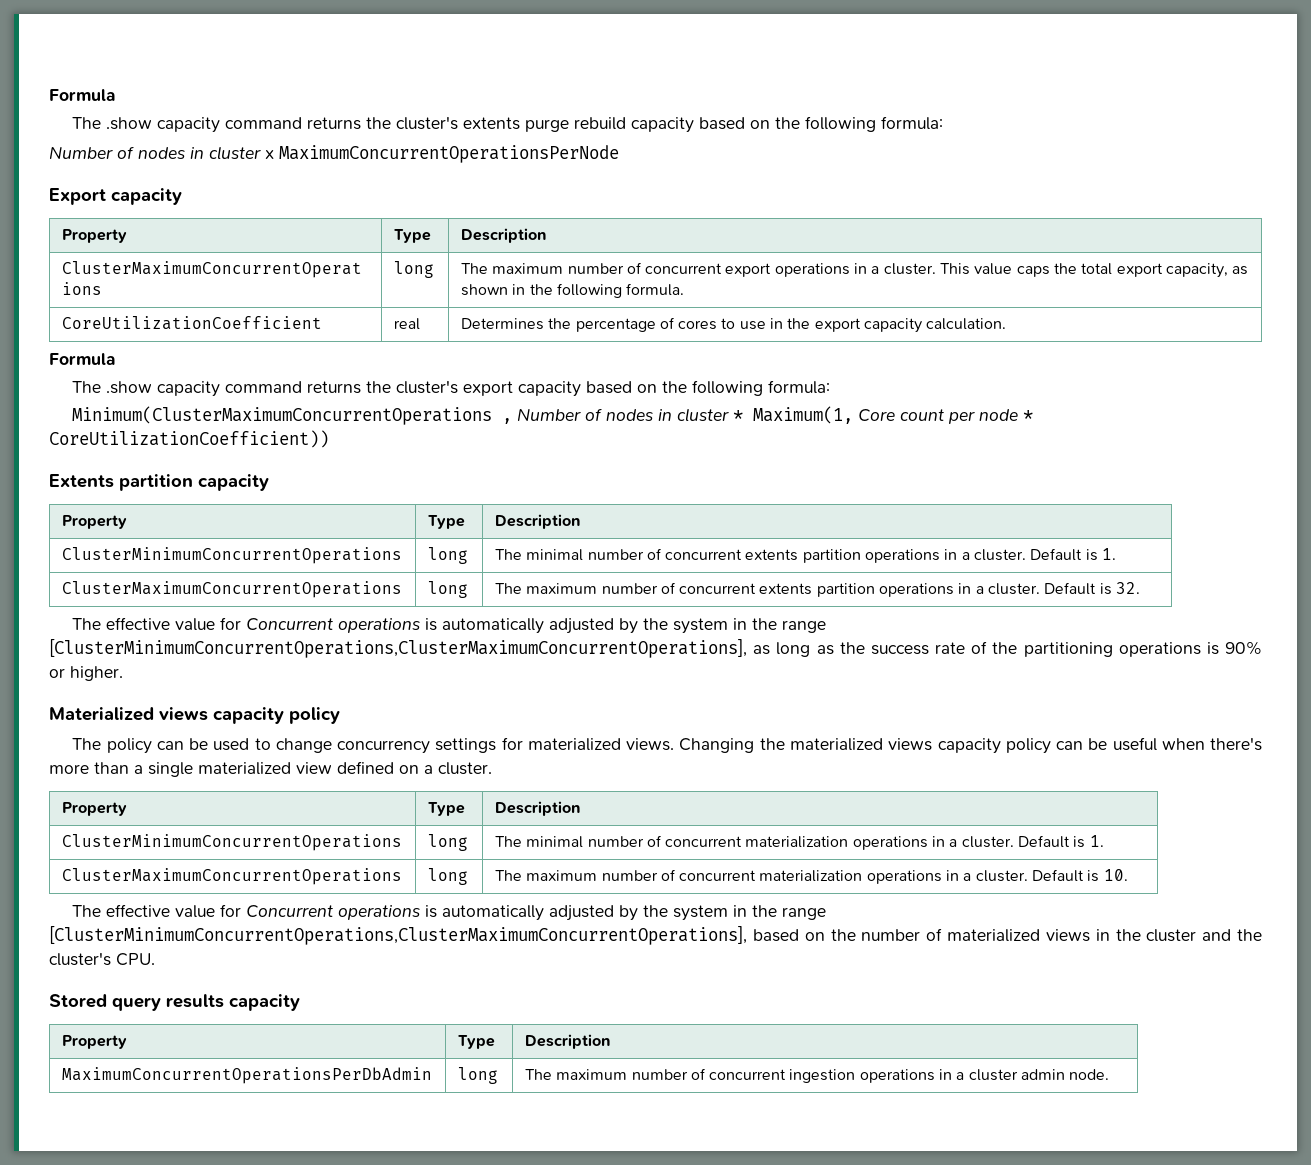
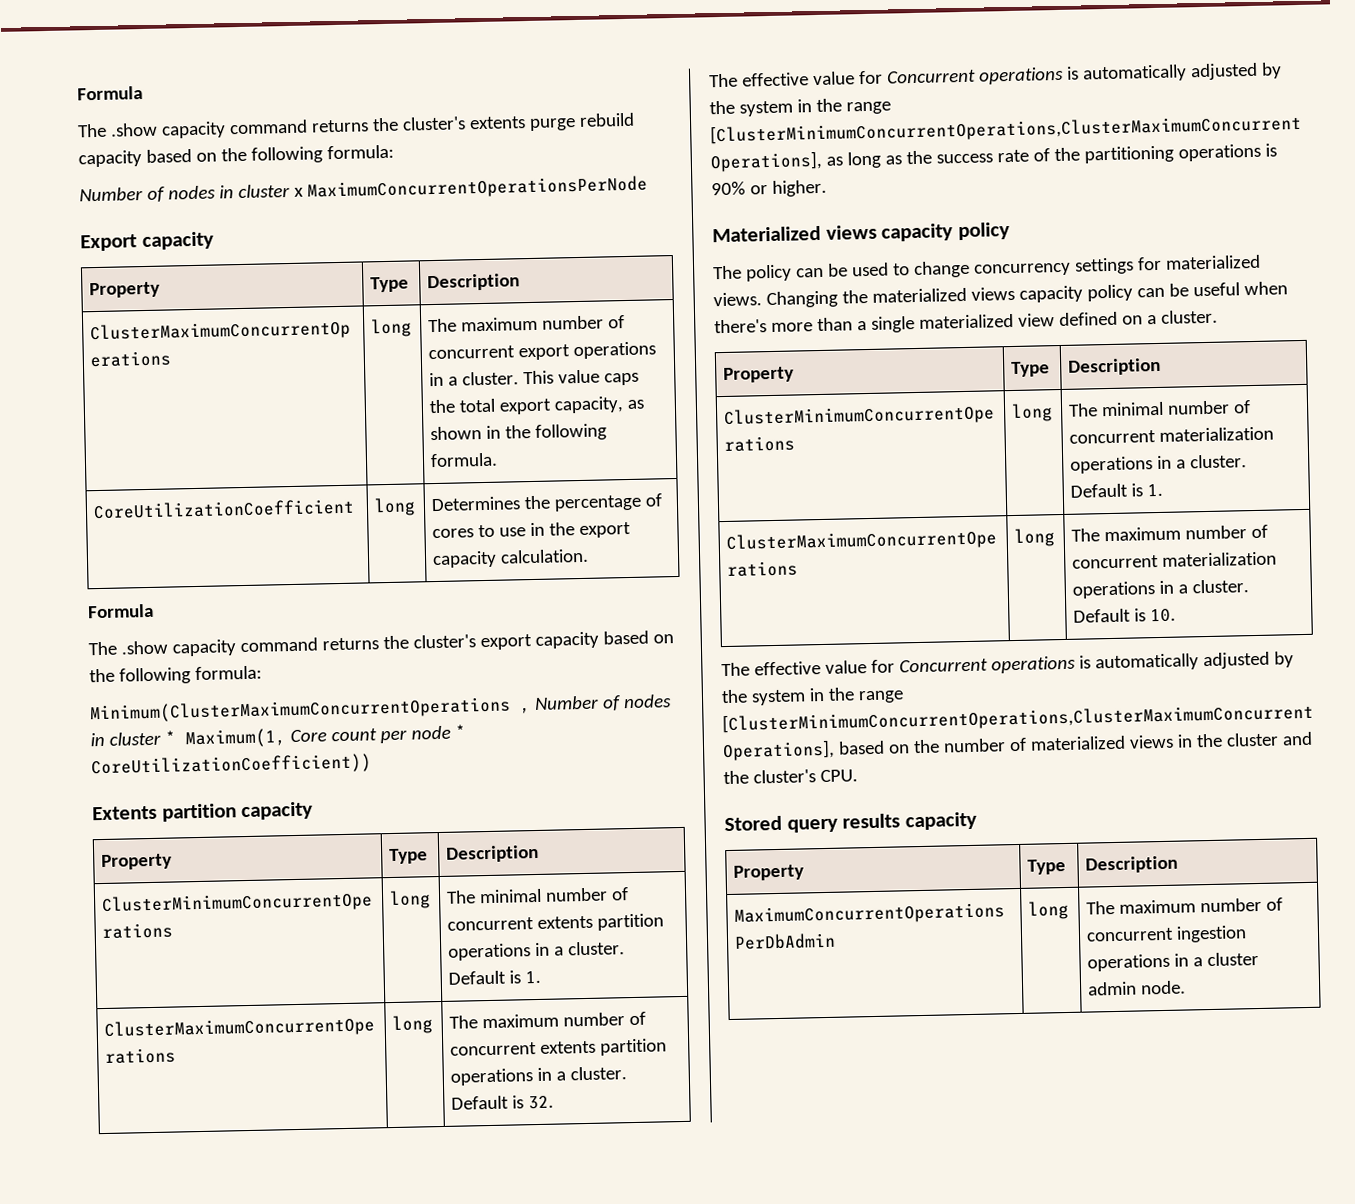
[393,318,420,330] real -> [374,497,417,517] long

